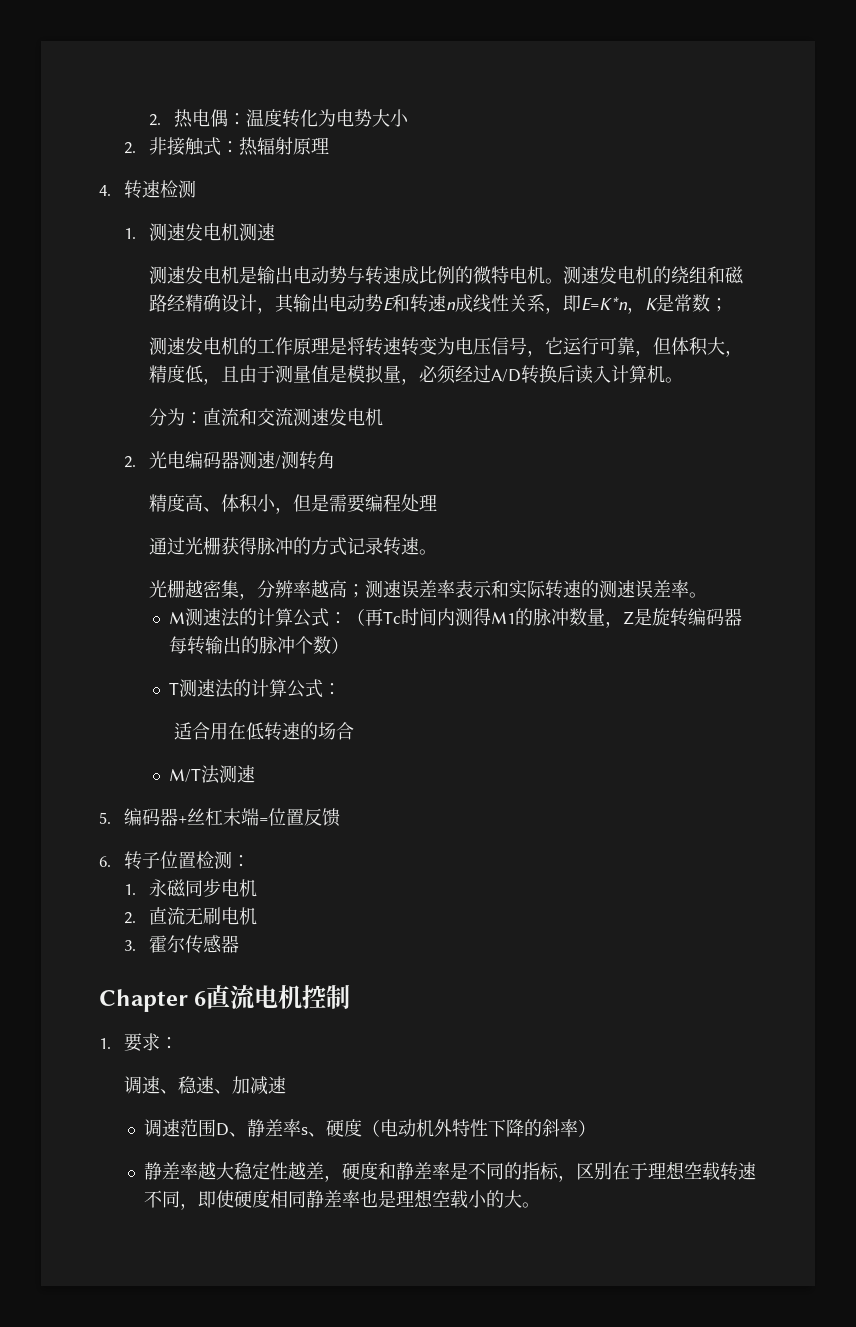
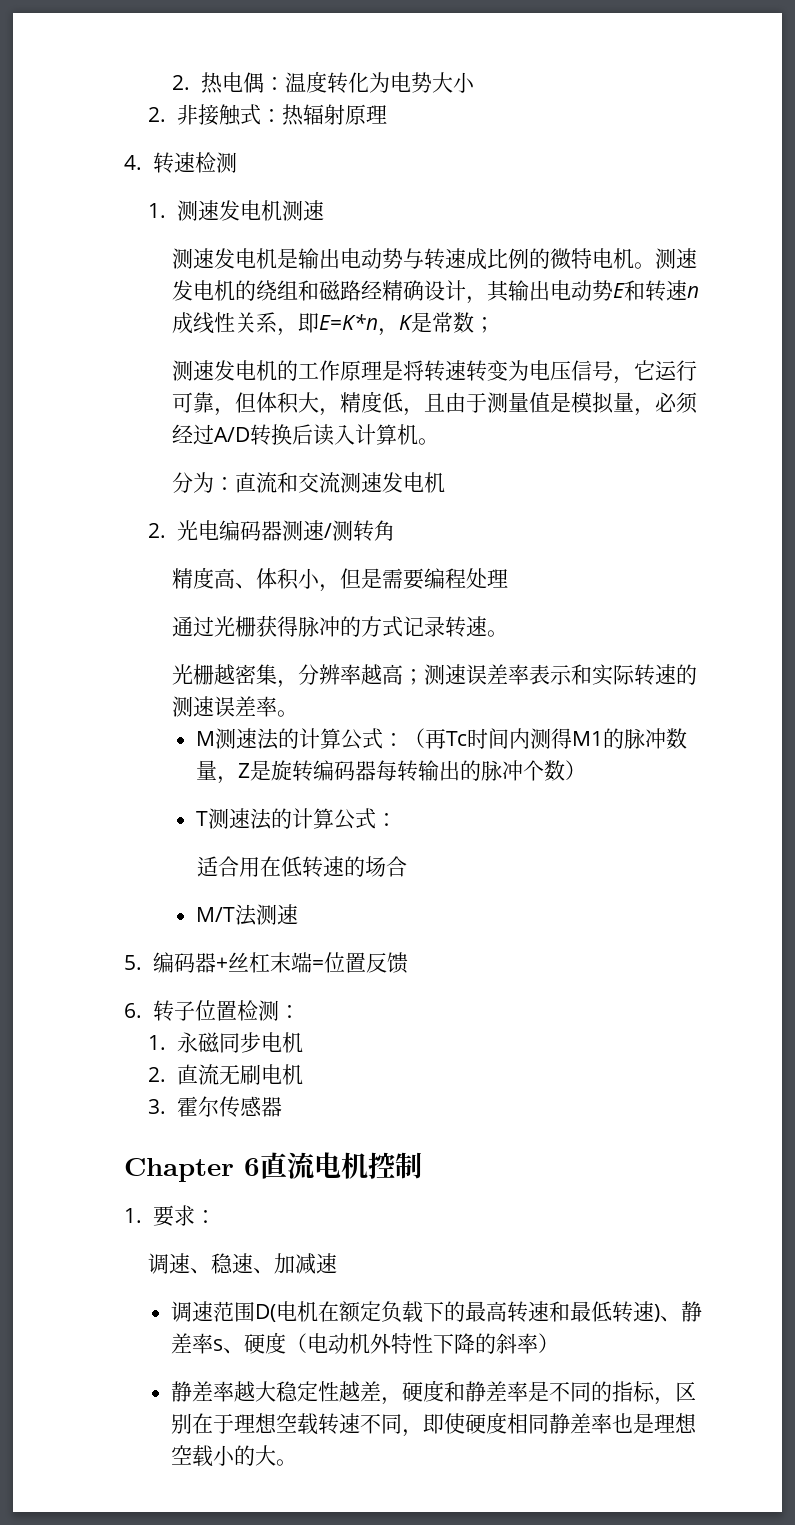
[215,1123,229,1136] D -> [255,1301,661,1323] D(电机在额定负载下的最高转速和最低转速)

